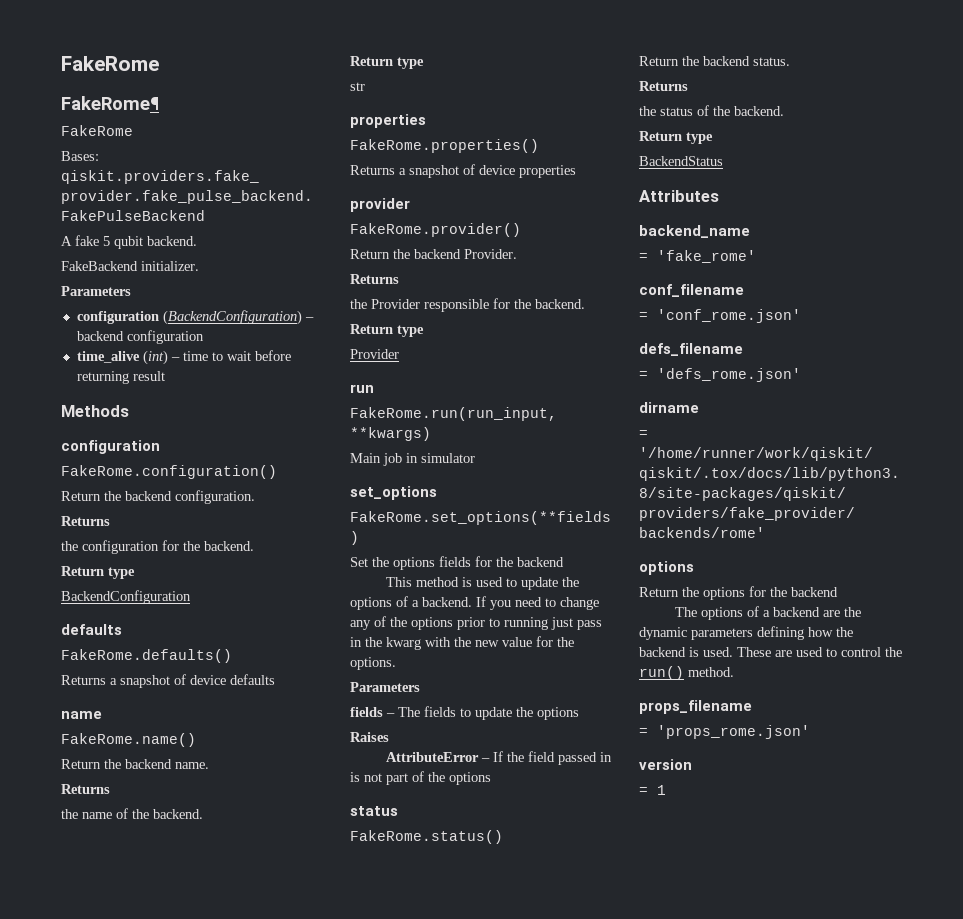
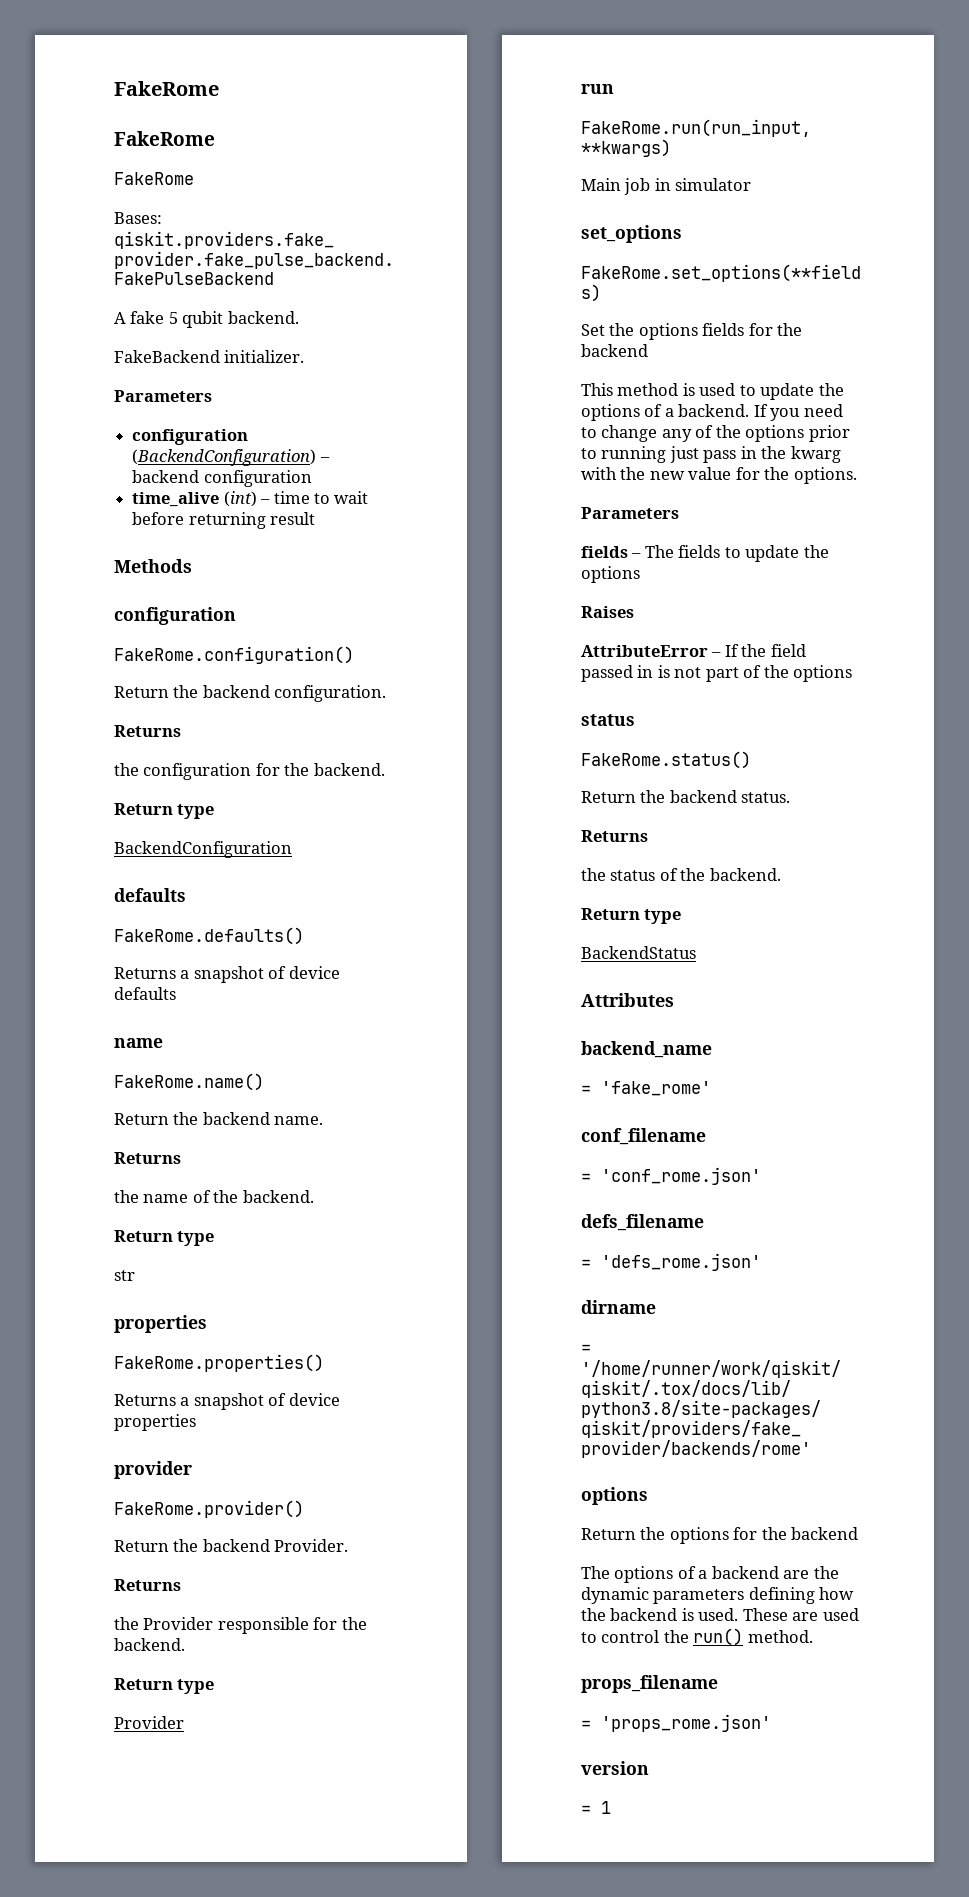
[61,56,159,71] [61,96,159,110] FakeRome // FakeRome¶ -> [114,81,219,96] [114,131,215,146] FakeRome // FakeRome

